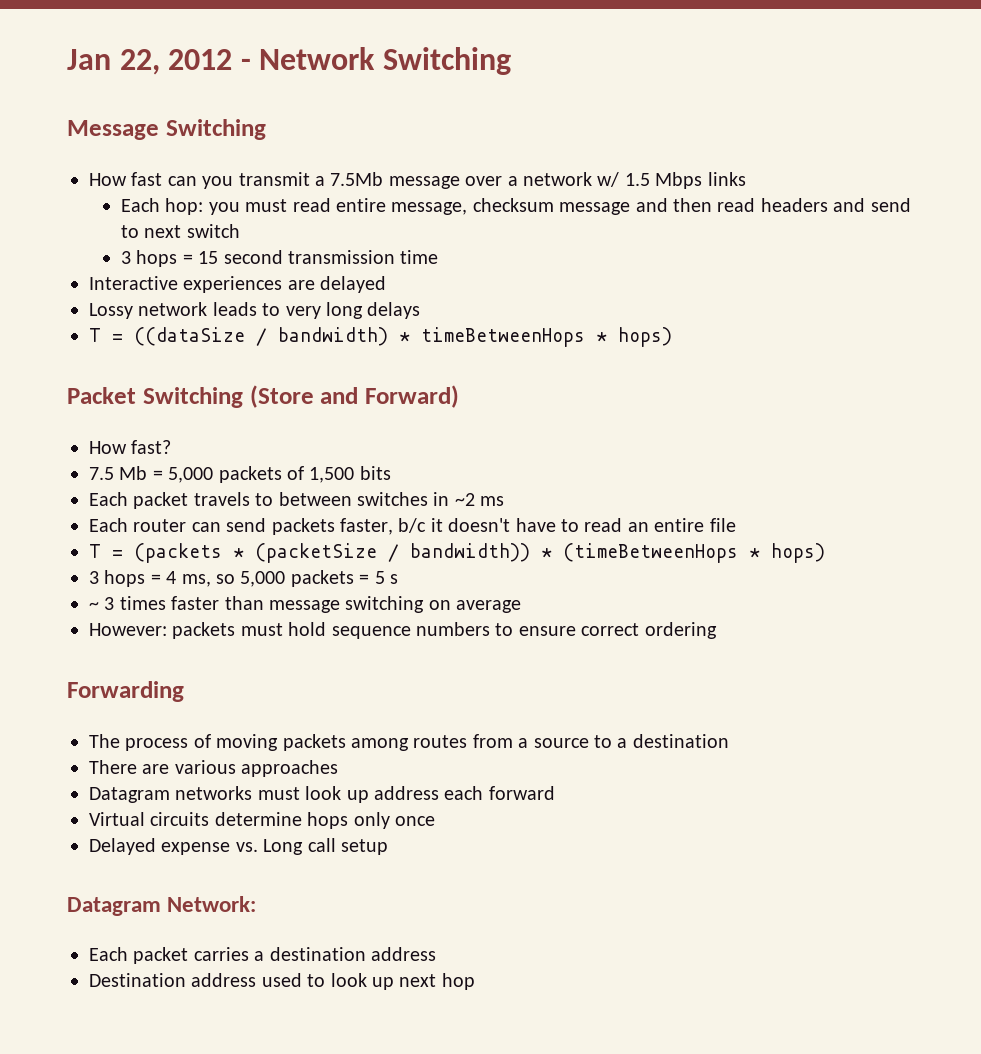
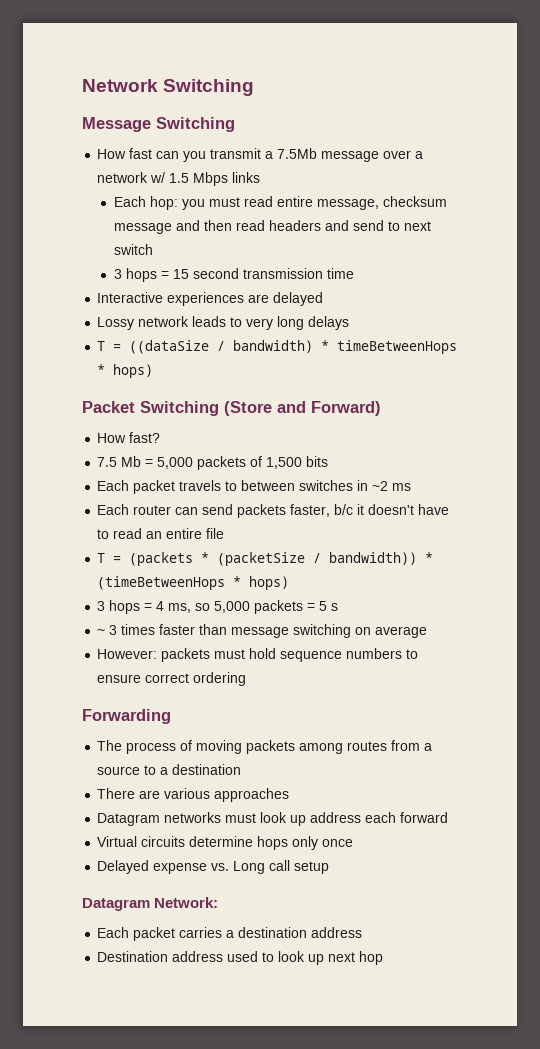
[67,49,251,75] Jan 22, 2012 - -> (82, 85) none

